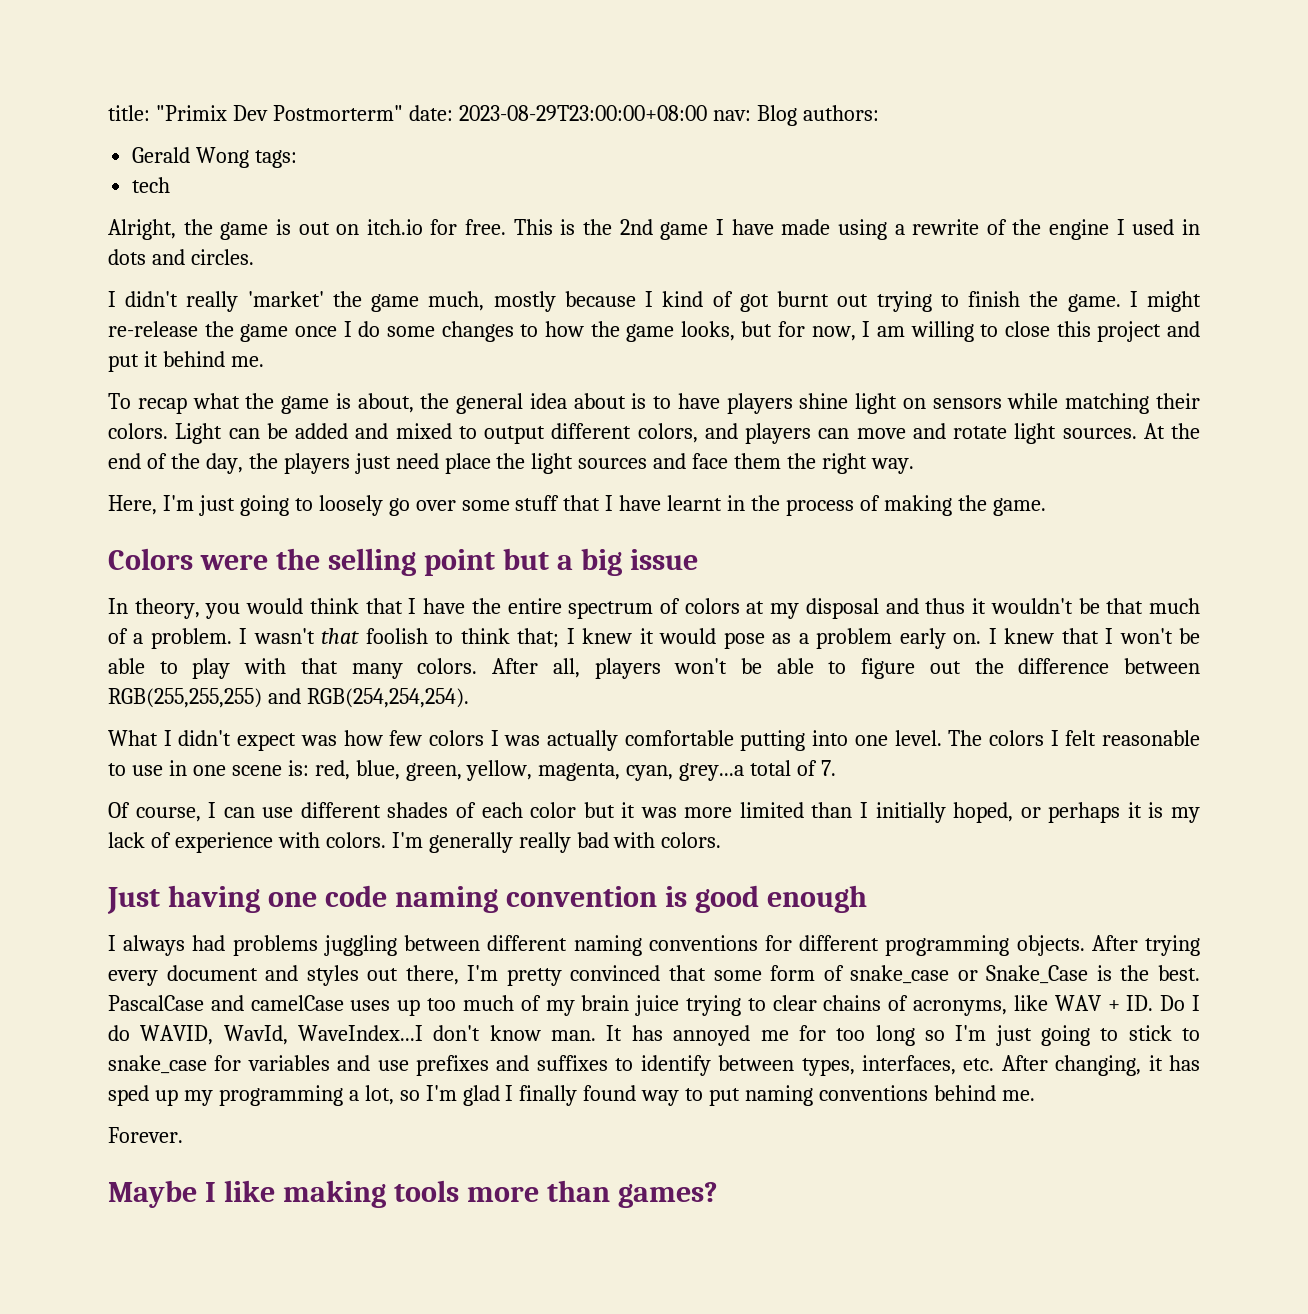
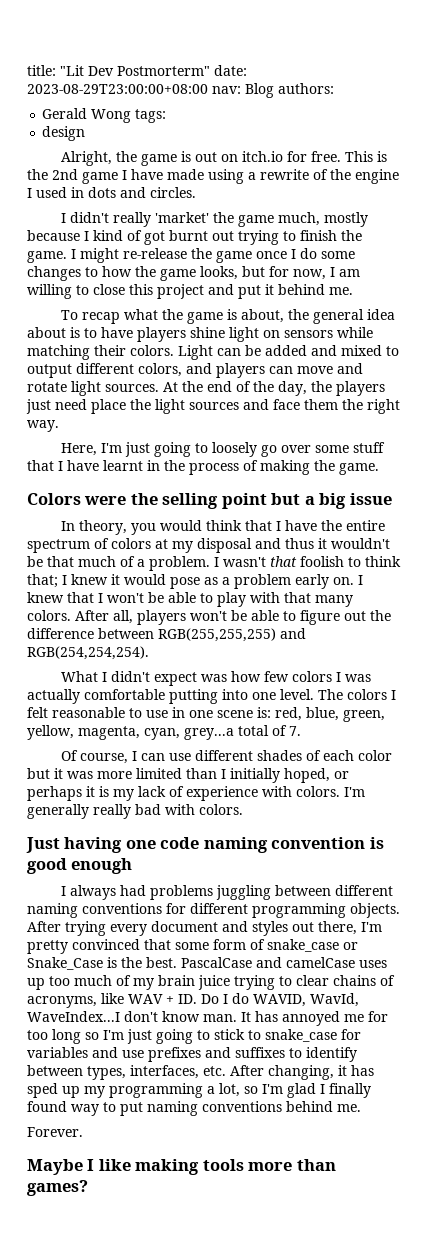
[155,105,227,121] "Primix -> [60,65,84,76] "Lit
[132,177,171,193] tech -> [42,126,86,141] design

